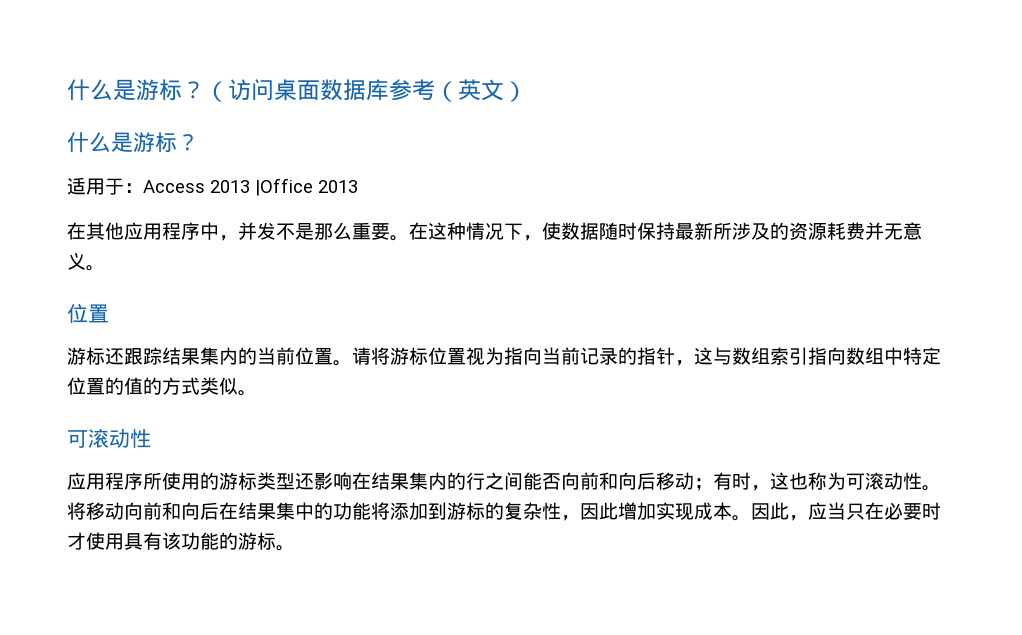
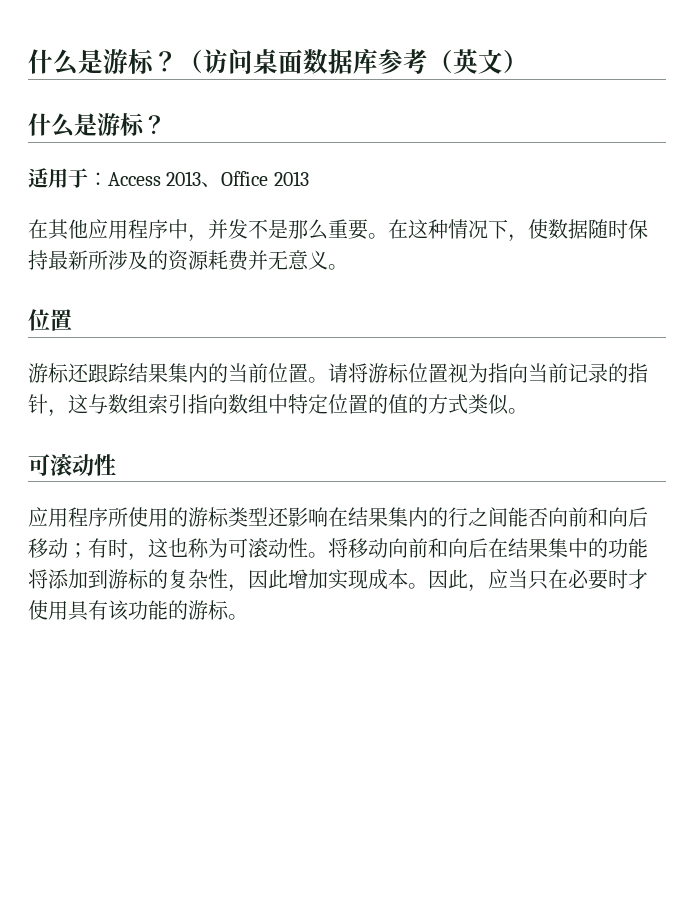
[255,178,313,196] |Office -> [201,171,269,187] 、Office

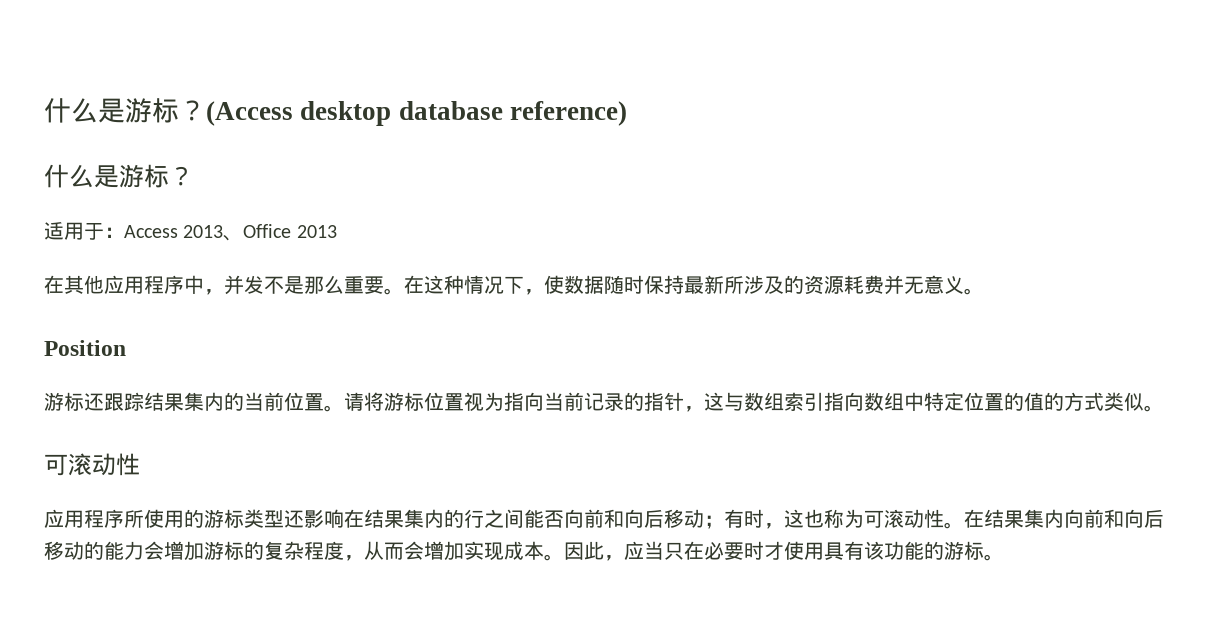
[28,48,528,76] 什么是游标？（访问桌面数据库参考（英文） -> [44,98,627,126] 什么是游标？(Access desktop database reference)
[28,309,72,331] 位置 -> [44,340,126,356] Position
[328,538,648,558] [28,569,288,592] 将移动向前和向后在结果集中的功能将添加到游标的复杂性，因此 -> [964,509,1164,528] [44,541,424,561] 在结果集内向前和向后移动的能力会增加游标的复杂程度，从而会

